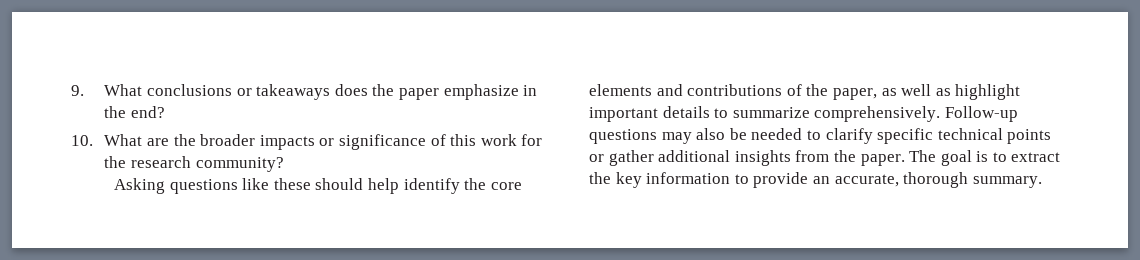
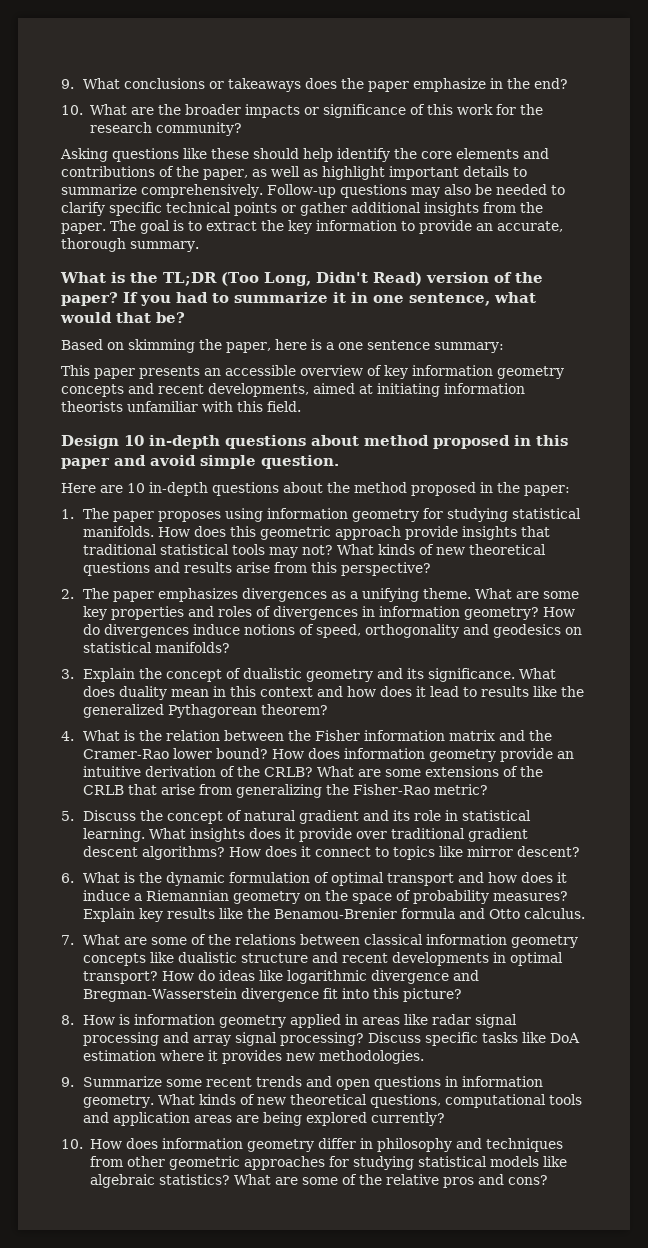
(1042, 182) none -> [60,272,543,286] [61,292,536,306] [60,312,185,323] [61,339,504,353] [61,365,564,379] [61,383,525,397] [61,401,301,412] [61,435,568,449] [61,455,339,469] [61,482,570,496] [61,508,582,522] [83,526,551,540] [83,544,547,558] [83,562,432,576] [61,588,580,602] [83,606,576,620] [83,624,583,638] [83,642,231,653] [61,668,557,682] [83,686,585,700] [83,704,329,718] [61,730,553,741] [83,748,575,762] [83,766,544,777] [83,784,489,798] [61,810,532,824] [83,828,529,842] [83,846,581,860] [61,872,568,886] [83,890,569,904] [83,908,586,922] [61,934,579,948] [83,952,564,966] [83,970,480,984] [83,988,463,1002] [61,1014,518,1028] [83,1032,581,1046] [83,1050,425,1064] [61,1076,544,1090] [83,1094,583,1108] [83,1112,446,1126] [61,1138,563,1152] [89,1156,567,1170] [89,1174,548,1188] // What is the TL;DR (Too Long, Didn't Read) version of the paper? If you had to summarize it in one sentence, what would that be? // Based on skimming the paper, here is a one sentence summary: // This paper presents an accessible overview of key information geometry concepts and recent developments, aimed at initiating information theorists unfamiliar with this field. // Design 10 in-depth questions about method proposed in this paper and avoid simple question. // Here are 10 in-depth questions about the method proposed in the paper: // 1. The paper proposes using information geometry for studying statistical manifolds. How does this geometric approach provide insights that traditional statistical tools may not? What kinds of new theoretical questions and results arise from this perspective? // 2. The paper emphasizes divergences as a unifying theme. What are some key properties and roles of divergences in information geometry? How do divergences induce notions of speed, orthogonality and geodesics on statistical manifolds? // 3. Explain the concept of dualistic geometry and its significance. What does duality mean in this context and how does it lead to results like the generalized Pythagorean theorem? // 4. What is the relation between the Fisher information matrix and the Cramer-Rao lower bound? How does information geometry provide an intuitive derivation of the CRLB? What are some extensions of the CRLB that arise from generalizing the Fisher-Rao metric? // 5. Discuss the concept of natural gradient and its role in statistical learning. What insights does it provide over traditional gradient descent algorithms? How does it connect to topics like mirror descent? // 6. What is the dynamic formulation of optimal transport and how does it induce a Riemannian geometry on the space of probability measures? Explain key results like the Benamou-Brenier formula and Otto calculus. // 7. What are some of the relations between classical information geometry concepts like dualistic structure and recent developments in optimal transport? How do ideas like logarithmic divergence and Bregman-Wasserstein divergence fit into this picture? // 8. How is information geometry applied in areas like radar signal processing and array signal processing? Discuss specific tasks like DoA estimation where it provides new methodologies. // 9. Summarize some recent trends and open questions in information geometry. What kinds of new theoretical questions, computational tools and application areas are being explored currently? // 10. How does information geometry differ in philosophy and techniques from other geometric approaches for studying statistical models like algebraic statistics? What are some of the relative pros and cons?

